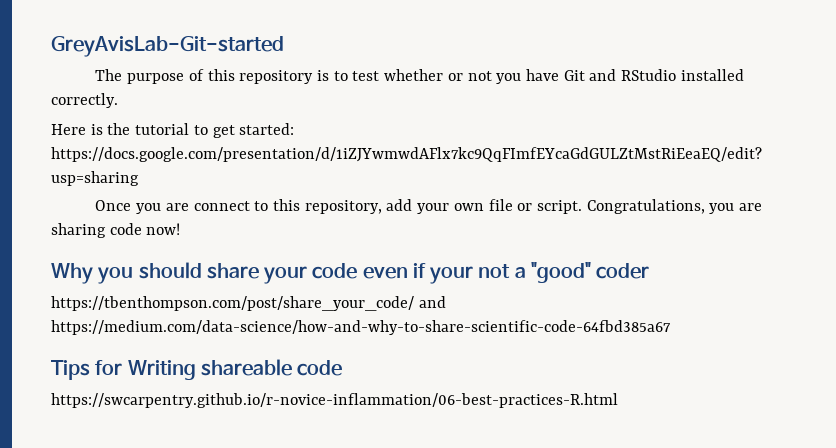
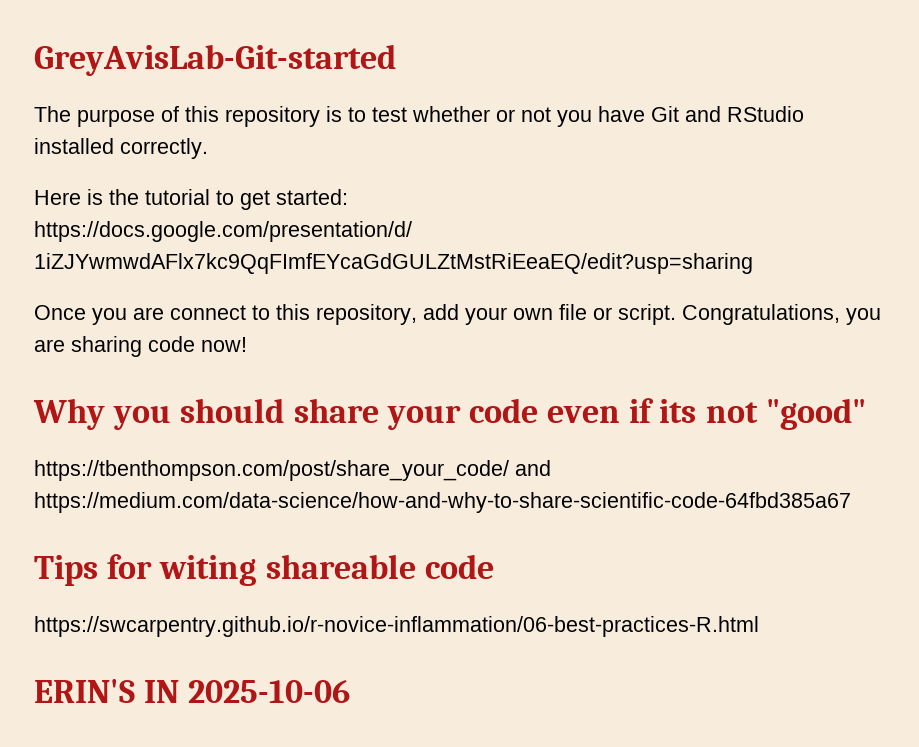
[429,264,526,284] your not a -> [659,399,758,423] its not
[596,263,650,279] coder -> (866, 414) none
[127,360,196,380] Writing -> [159,555,257,586] witing
(618, 400) none -> [34,679,351,703] // ERIN'S IN 2025-10-06

